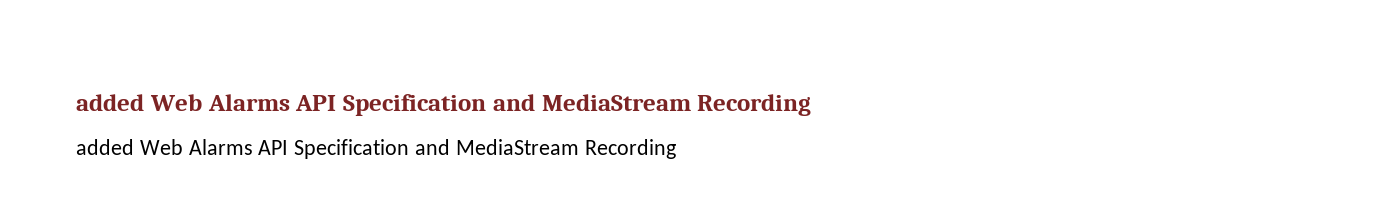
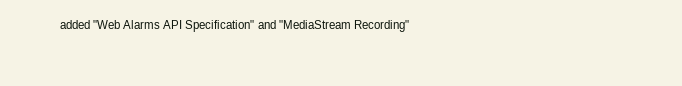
[76,94,812,116] [76,139,676,159] added Web Alarms API Specification and MediaStream Recording // added Web Alarms API Specification and MediaStream Recording -> [60,20,409,32] added "Web Alarms API Specification" and "MediaStream Recording"

